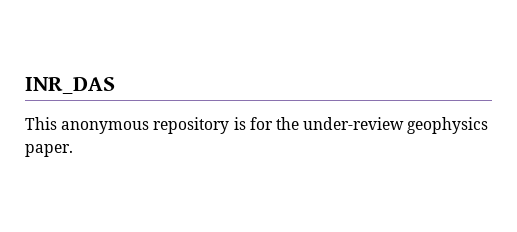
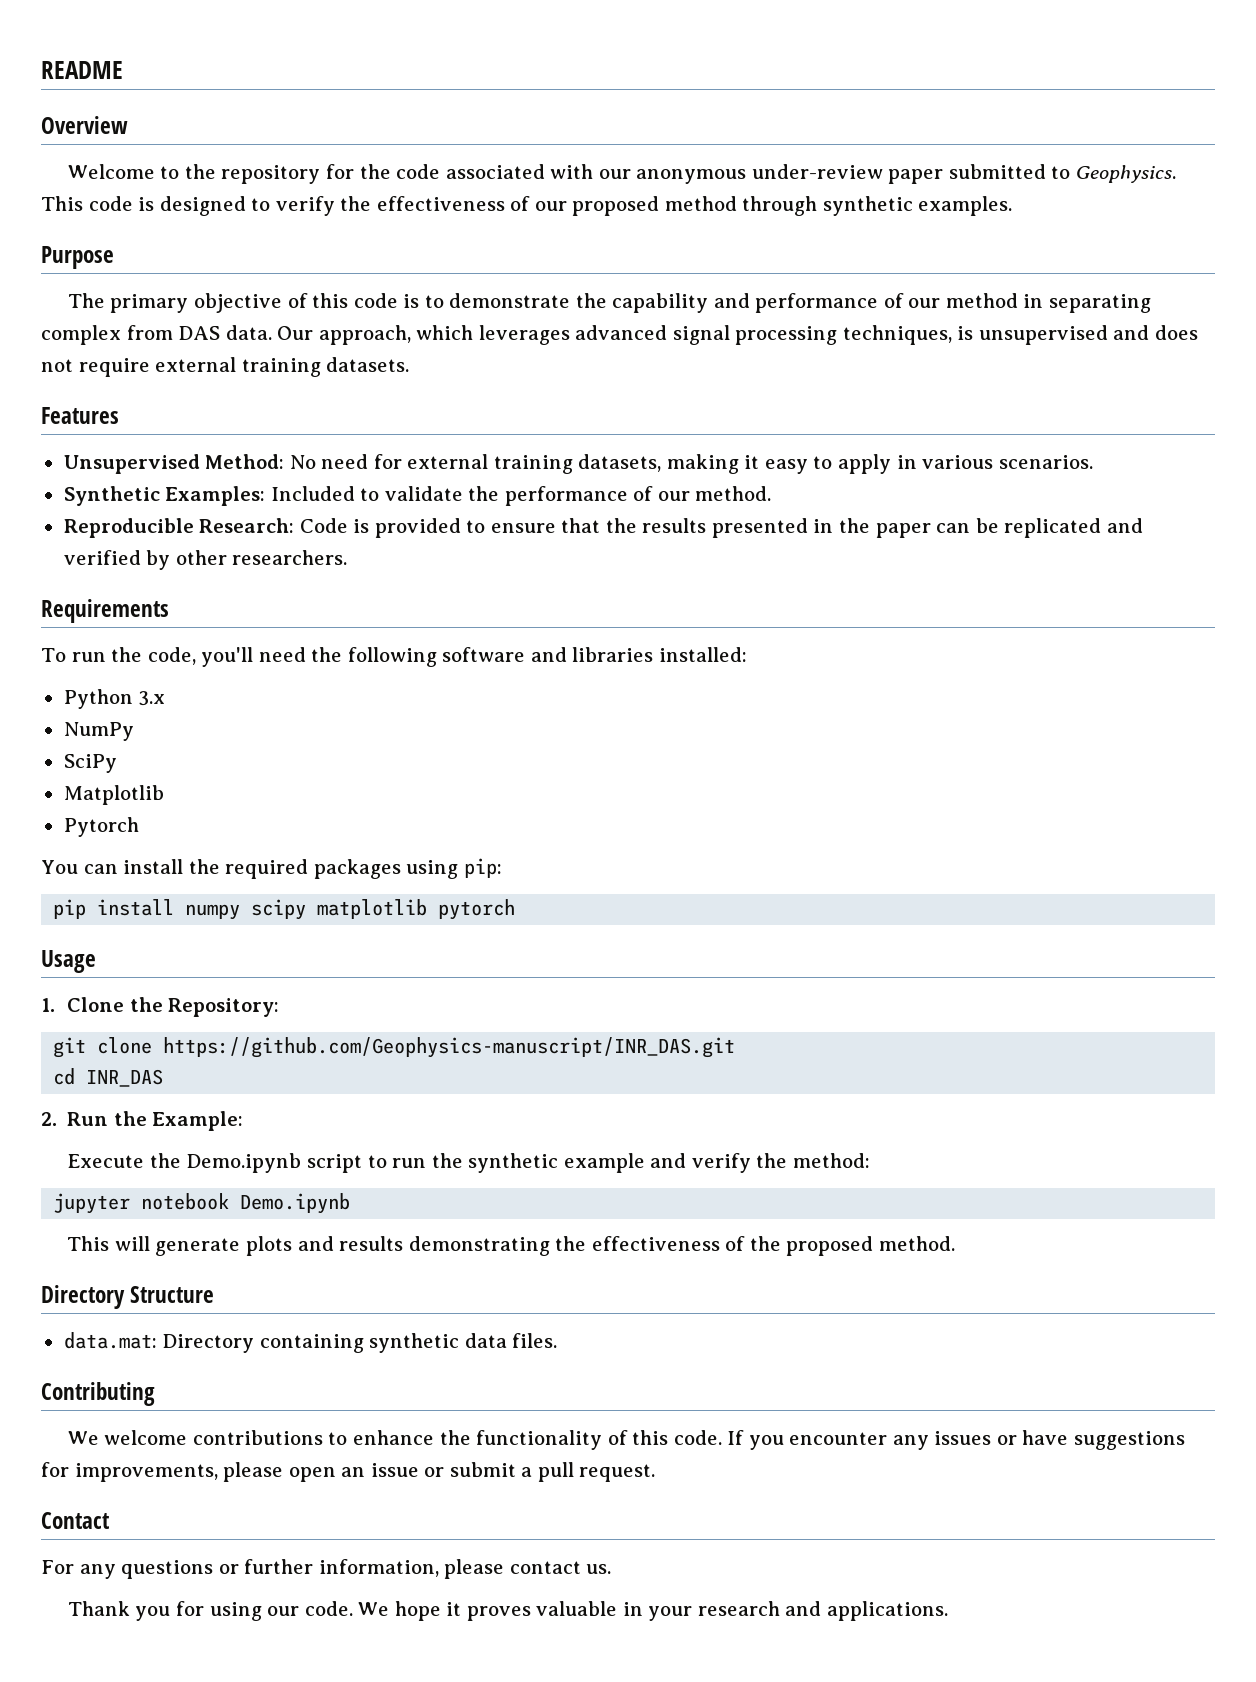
[25,77,115,94] [25,117,489,134] [25,144,73,157] INR_DAS // This anonymous repository is for the under-review geophysics paper. -> [41,61,123,79] [41,116,128,134] [67,164,1176,184] [41,196,1013,216] [41,246,114,269] [67,293,1151,313] [41,325,1199,345] [41,357,410,377] [41,407,119,424] [63,454,1093,474] [63,486,772,506] [63,518,1143,538] [63,550,348,570] [41,599,169,623] [41,647,747,667] [63,689,166,709] [63,722,134,741] [63,754,117,773] [63,785,164,805] [63,817,139,837] [41,858,502,879] [53,899,516,920] [41,950,96,973] [41,997,280,1017] [53,1037,736,1058] [53,1068,164,1087] [41,1111,244,1131] [67,1153,870,1173] [53,1193,351,1214] [67,1236,955,1256] [41,1285,215,1309] [63,1332,558,1353] [41,1382,155,1406] [67,1430,1185,1450] [41,1462,656,1482] [41,1512,109,1529] [41,1559,612,1579] [67,1601,948,1621] README // Overview // Welcome to the repository for the code associated with our anonymous under-review paper submitted to Geophysics. This code is designed to verify the effectiveness of our proposed method through synthetic examples. // Purpose // The primary objective of this code is to demonstrate the capability and performance of our method in separating complex from DAS data. Our approach, which leverages advanced signal processing techniques, is unsupervised and does not require external training datasets. // Features // Unsupervised Method: No need for external training datasets, making it easy to apply in various scenarios. // Synthetic Examples: Included to validate the performance of our method. // Reproducible Research: Code is provided to ensure that the results presented in the paper can be replicated and verified by other researchers. // Requirements // To run the code, you'll need the following software and libraries installed: // Python 3.x // NumPy // SciPy // Matplotlib // Pytorch // You can install the required packages using pip: // pip install numpy scipy matplotlib pytorch // Usage // 1. Clone the Repository: // git clone https://github.com/Geophysics-manuscript/INR_DAS.git // cd INR_DAS // 2. Run the Example: // Execute the Demo.ipynb script to run the synthetic example and verify the method: // jupyter notebook Demo.ipynb // This will generate plots and results demonstrating the effectiveness of the proposed method. // Directory Structure // data.mat: Directory containing synthetic data files. // Contributing // We welcome contributions to enhance the functionality of this code. If you encounter any issues or have suggestions for improvements, please open an issue or submit a pull request. // Contact // For any questions or further information, please contact us. // Thank you for using our code. We hope it proves valuable in your research and applications.

